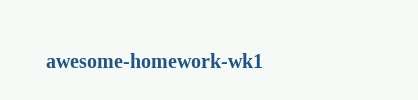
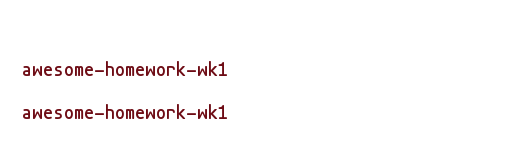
[46,53,263,68] awesome-homework-wk1 -> [22,61,228,76] [22,104,228,119] awesome-homework-wk1 // awesome-homework-wk1

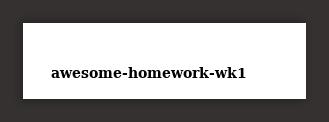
[22,61,228,76] [22,104,228,119] awesome-homework-wk1 // awesome-homework-wk1 -> [51,67,247,78] awesome-homework-wk1

